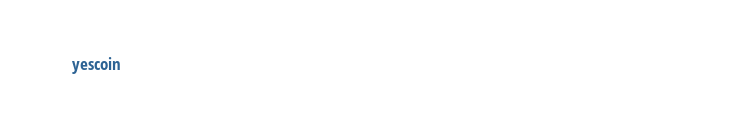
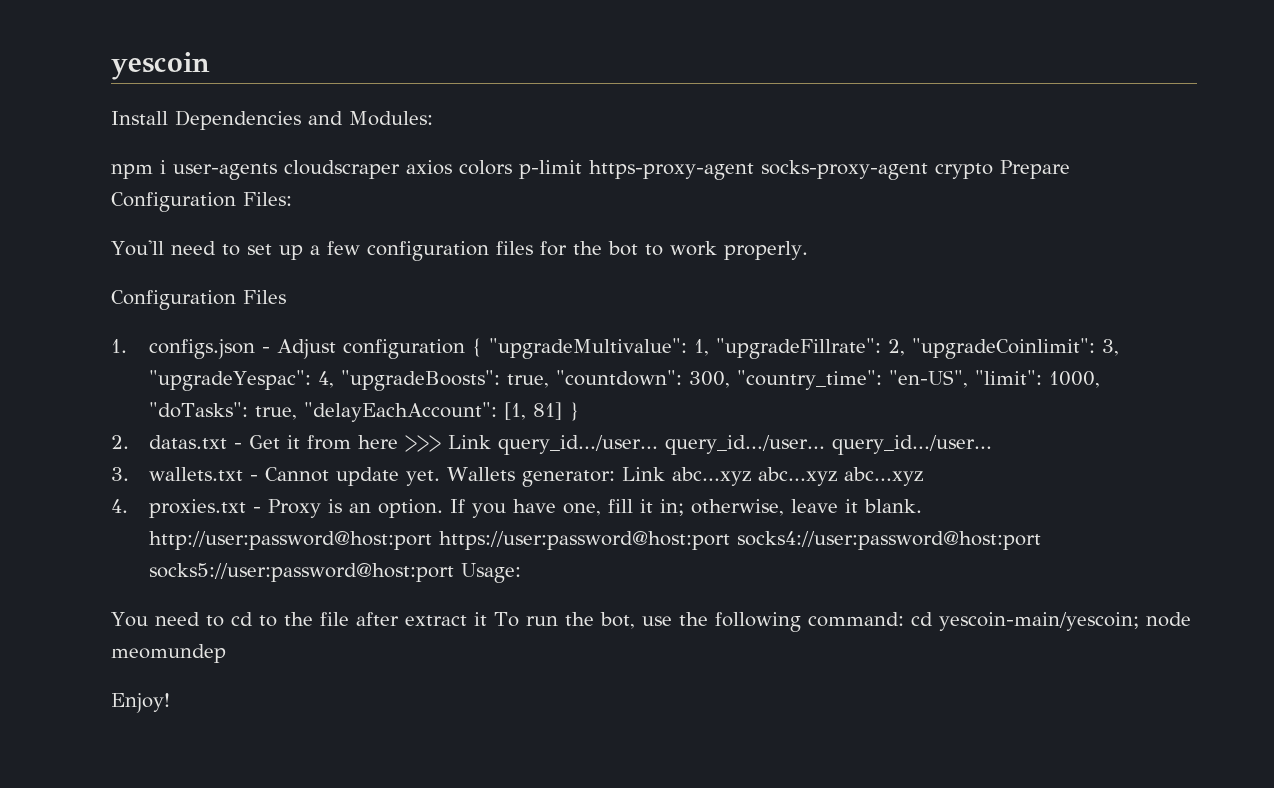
(121, 65) none -> [111,110,433,130] [111,160,1070,180] [111,192,292,212] [111,240,808,261] [111,290,286,310] [111,338,1119,359] [148,370,1100,391] [148,402,579,422] [111,435,992,455] [111,467,923,487] [111,499,922,518] [148,531,1041,550] [148,563,521,583] [111,612,1191,632] [111,644,226,663] [111,693,170,713] // Install Dependencies and Modules: // npm i user-agents cloudscraper axios colors p-limit https-proxy-agent socks-proxy-agent crypto Prepare Configuration Files: // You'll need to set up a few configuration files for the bot to work properly. // Configuration Files // 1. configs.json - Adjust configuration { "upgradeMultivalue": 1, "upgradeFillrate": 2, "upgradeCoinlimit": 3, "upgradeYespac": 4, "upgradeBoosts": true, "countdown": 300, "country_time": "en-US", "limit": 1000, "doTasks": true, "delayEachAccount": [1, 81] } // 2. datas.txt - Get it from here >>> Link query_id.../user... query_id.../user... query_id.../user... // 3. wallets.txt - Cannot update yet. Wallets generator: Link abc...xyz abc...xyz abc...xyz // 4. proxies.txt - Proxy is an option. If you have one, fill it in; otherwise, leave it blank. http://user:password@host:port https://user:password@host:port socks4://user:password@host:port socks5://user:password@host:port Usage: // You need to cd to the file after extract it To run the bot, use the following command: cd yescoin-main/yescoin; node meomundep // Enjoy!

